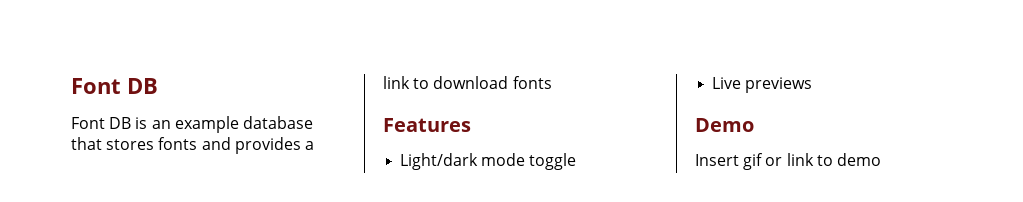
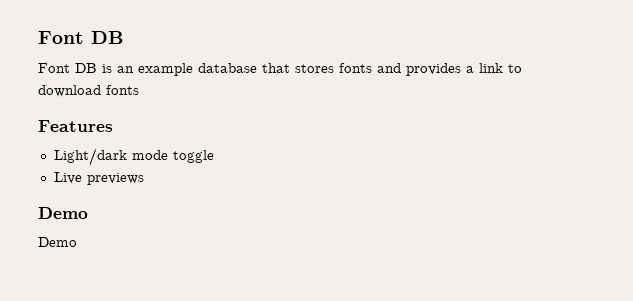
[695,153,881,170] Insert gif or link to demo -> [38,237,77,247] Demo

